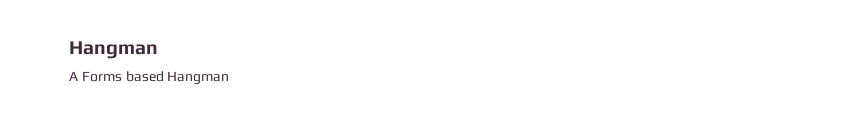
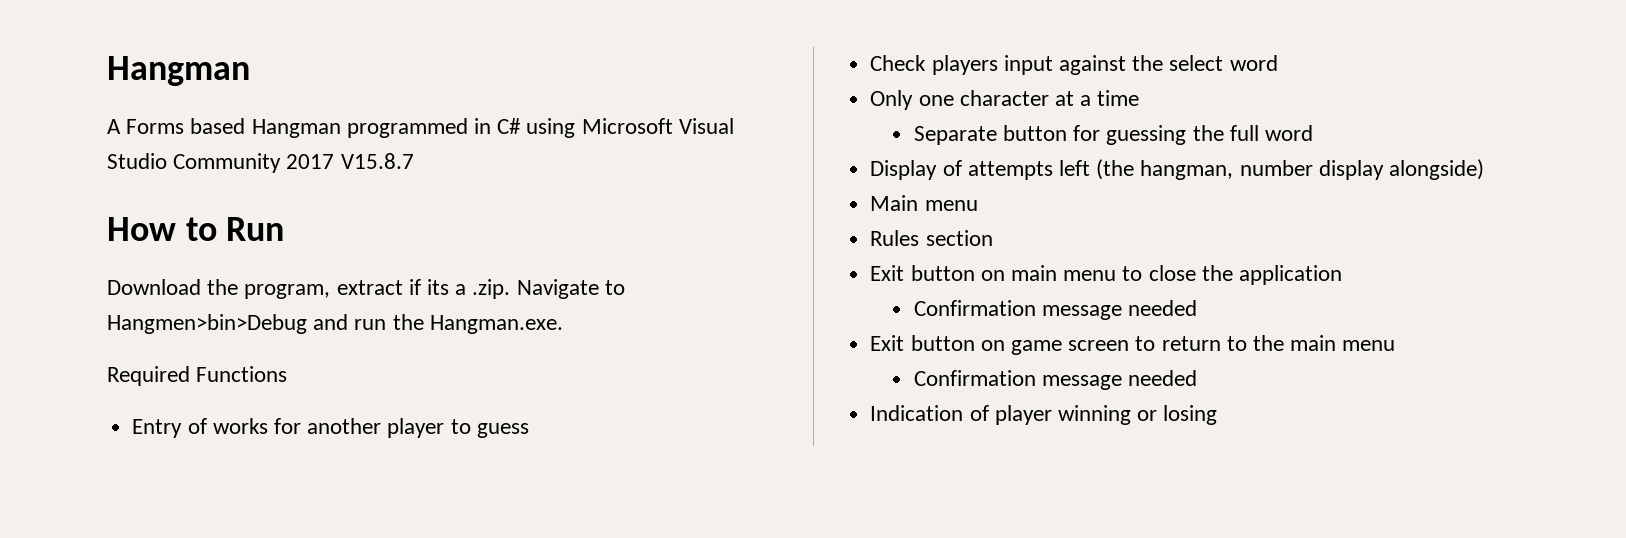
(230, 78) none -> [346,118,734,138] [107,153,414,173] [107,217,285,241] [107,279,625,299] [107,314,563,334] [107,366,288,386] [132,418,529,438] [870,55,1278,75] [870,90,1140,110] [913,125,1314,145] [870,159,1484,180] [870,195,978,211] [870,230,993,246] [870,265,1342,285] [913,300,1198,320] [870,335,1396,355] [913,370,1198,390] [870,405,1218,425] programmed in C# using Microsoft Visual Studio Community 2017 V15.8.7 // How to Run // Download the program, extract if its a .zip. Navigate to Hangmen>bin>Debug and run the Hangman.exe. // Required Functions // Entry of works for another player to guess // Check players input against the select word // Only one character at a time // Separate button for guessing the full word // Display of attempts left (the hangman, number display alongside) // Main menu // Rules section // Exit button on main menu to close the application // Confirmation message needed // Exit button on game screen to return to the main menu // Confirmation message needed // Indication of player winning or losing

